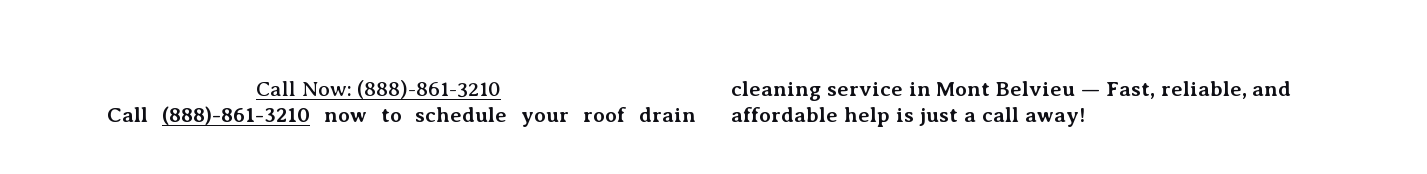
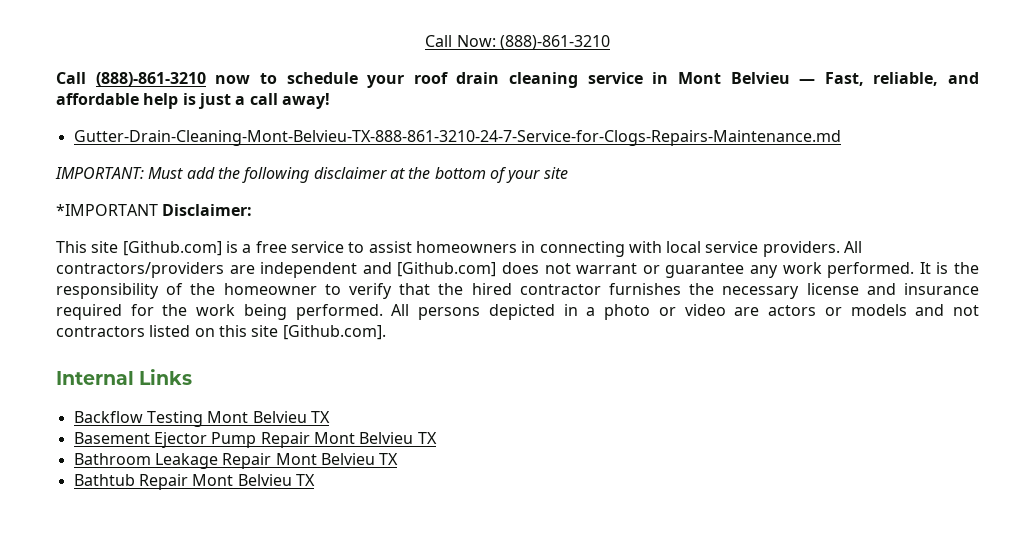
(1085, 117) none -> [73,130,841,146] [55,167,568,183] [56,204,253,216] [56,241,863,257] [56,262,980,278] [56,283,980,299] [56,304,979,320] [56,325,386,340] [56,369,193,385] [73,411,330,427] [73,432,437,448] [73,453,399,469] [73,474,315,490] // Gutter-Drain-Cleaning-Mont-Belvieu-TX-888-861-3210-24-7-Service-for-Clogs-Repairs-Maintenance.md // IMPORTANT: Must add the following disclaimer at the bottom of your site // *IMPORTANT Disclaimer: // This site [Github.com] is a free service to assist homeowners in connecting with local service providers. All contractors/providers are independent and [Github.com] does not warrant or guarantee any work performed. It is the responsibility of the homeowner to verify that the hired contractor furnishes the necessary license and insurance required for the work being performed. All persons depicted in a photo or video are actors or models and not contractors listed on this site [Github.com]. // Internal Links // Backflow Testing Mont Belvieu TX // Basement Ejector Pump Repair Mont Belvieu TX // Bathroom Leakage Repair Mont Belvieu TX // Bathtub Repair Mont Belvieu TX

